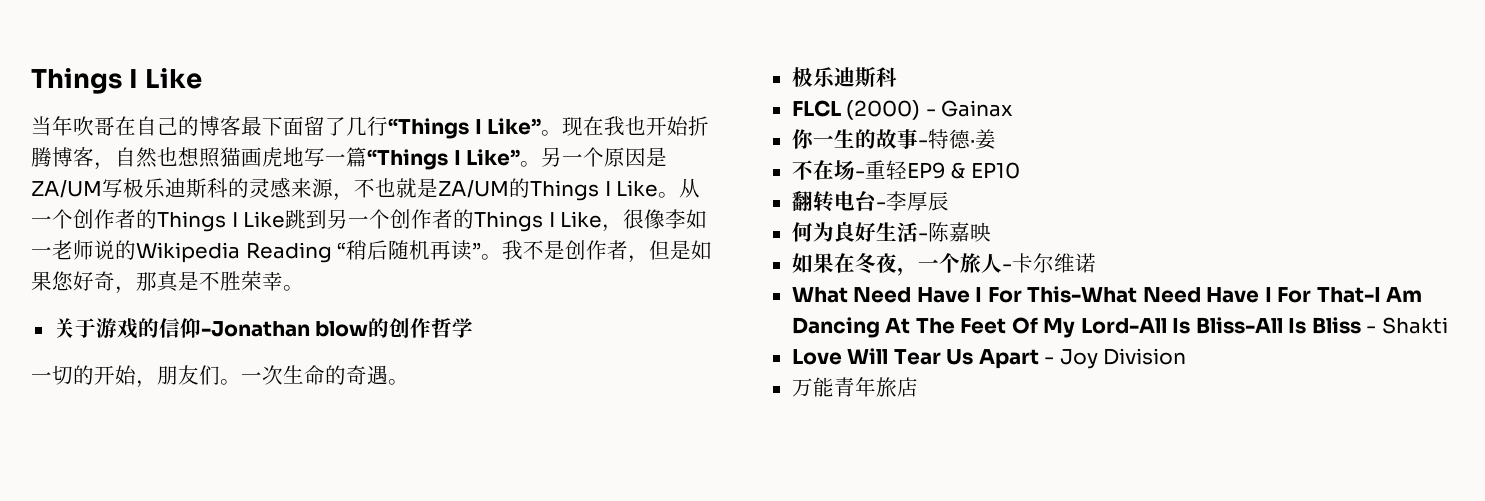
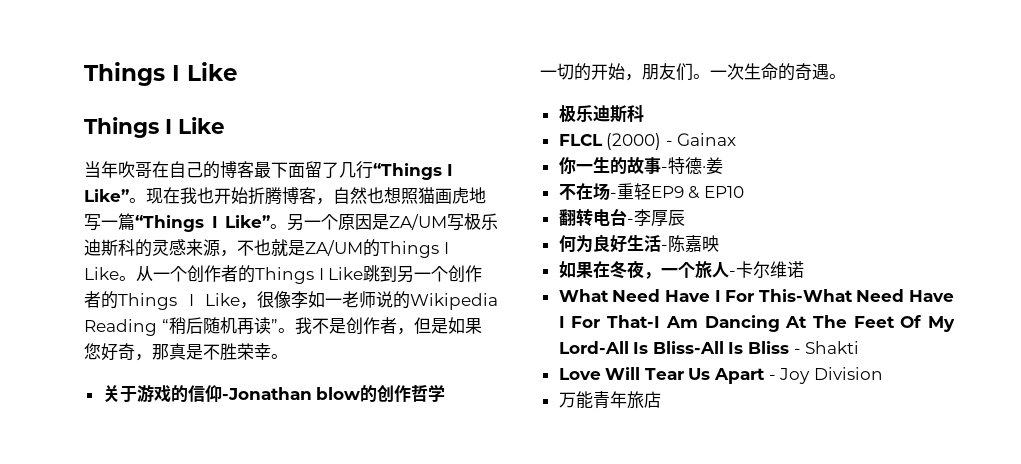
[31,68,203,94] Things I Like -> [84,62,238,86] [84,117,225,138] Things I Like // Things I Like

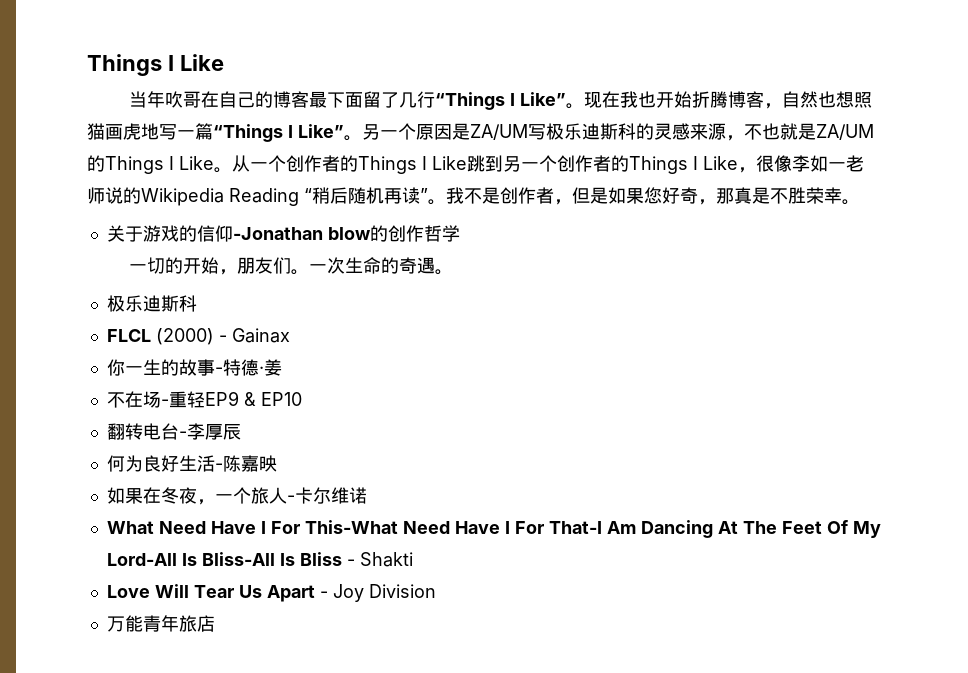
[84,62,238,86] [84,117,225,138] Things I Like // Things I Like -> [87,54,224,76] Things I Like

